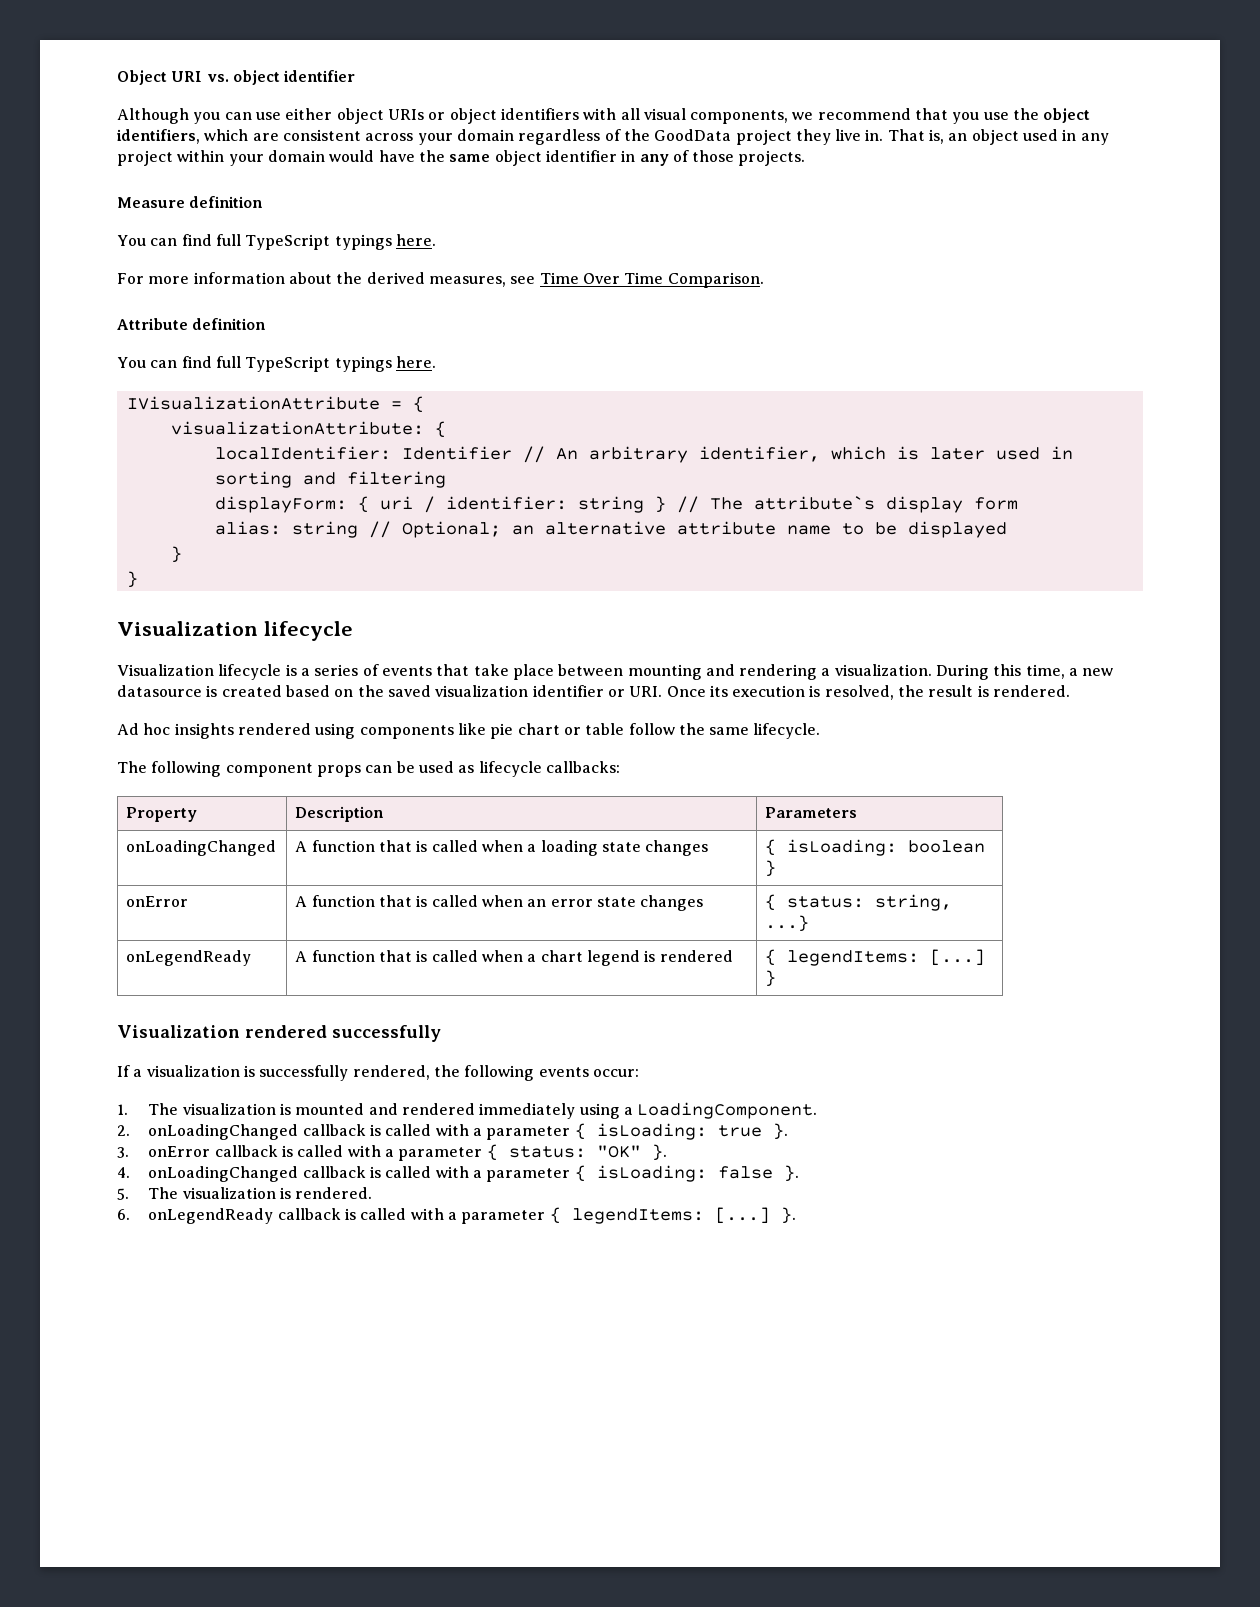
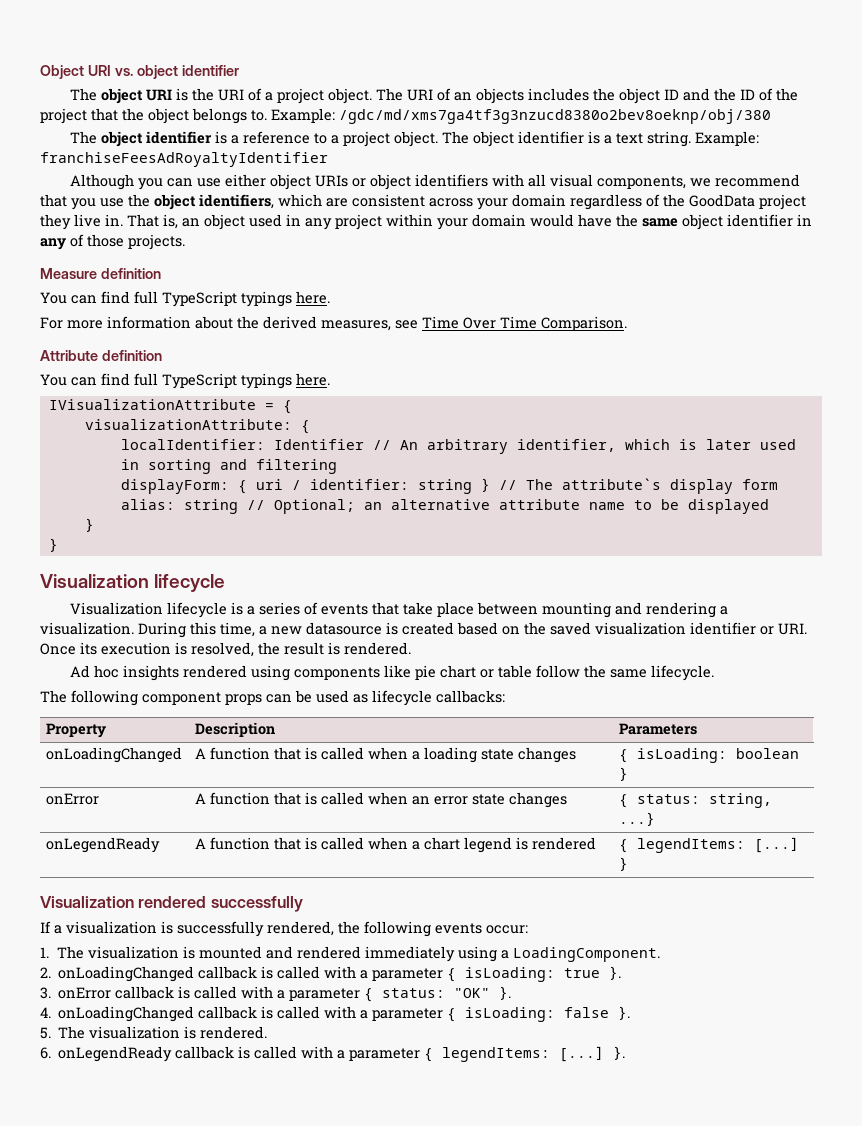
(356, 76) none -> [69,88,798,104] [40,108,771,124] [69,131,759,147] [40,152,328,167] // The object URI is the URI of a project object. The URI of an objects includes the object ID and the ID of the project that the object belongs to. Example: /gdc/md/xms7ga4tf3g3nzucd8380o2bev8oeknp/obj/380 // The object identifier is a reference to a project object. The object identifier is a text string. Example: franchiseFeesAdRoyaltyIdentifier

